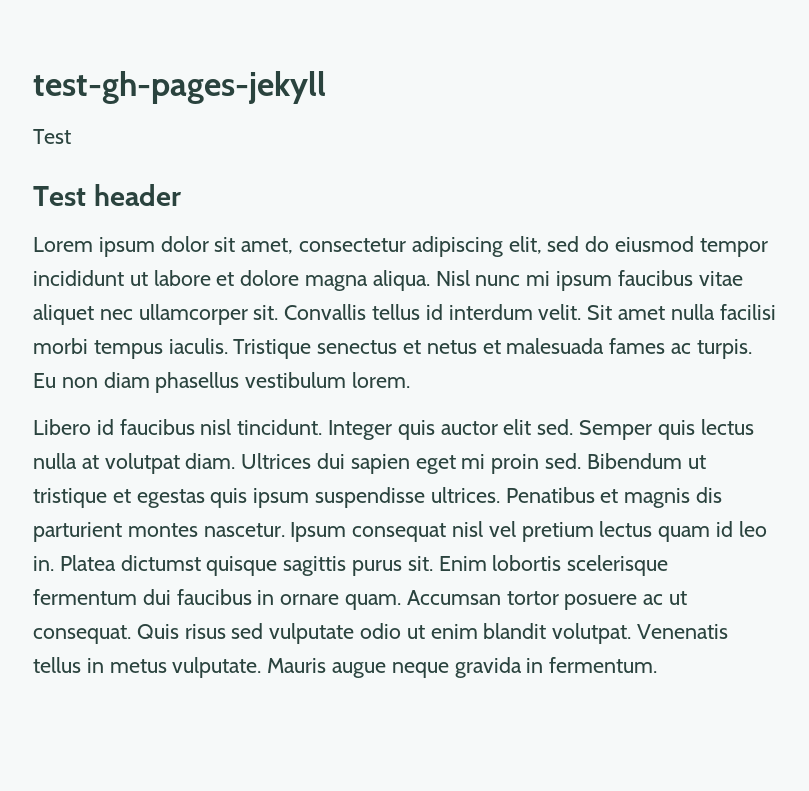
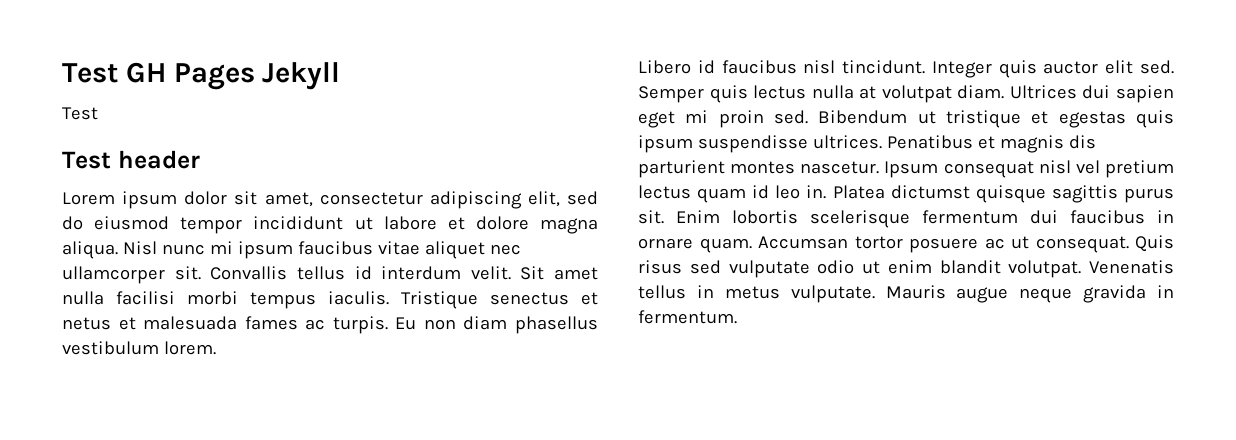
[33,71,326,104] test-gh-pages-jekyll -> [62,62,341,90] Test GH Pages Jekyll

